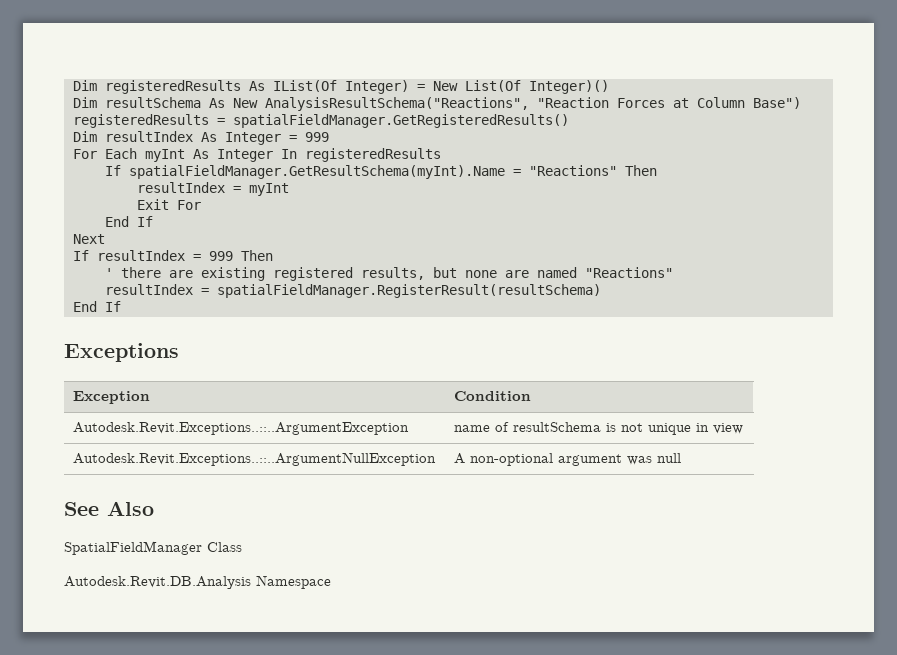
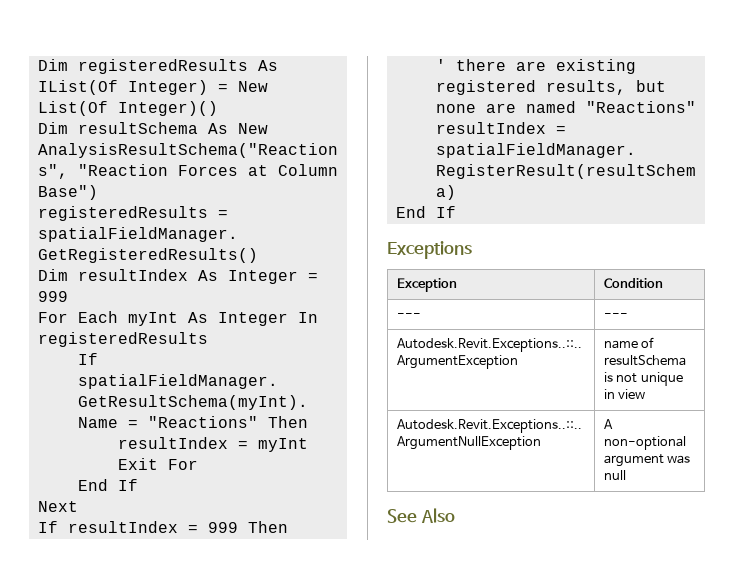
(532, 396) none -> [396,313,421,318] [603,313,628,318] // --- | ---
[64,541,242,555] [64,575,331,589] // SpatialFieldManager Class // Autodesk.Revit.DB.Analysis Namespace -> (455, 515) none

